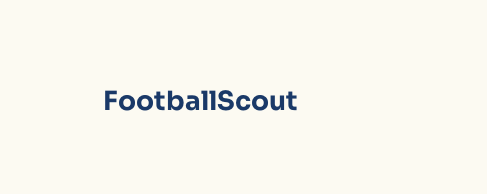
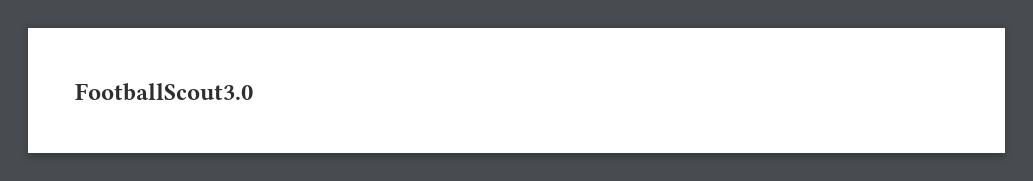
[103,90,298,111] FootballScout -> [75,83,253,101] FootballScout3.0

